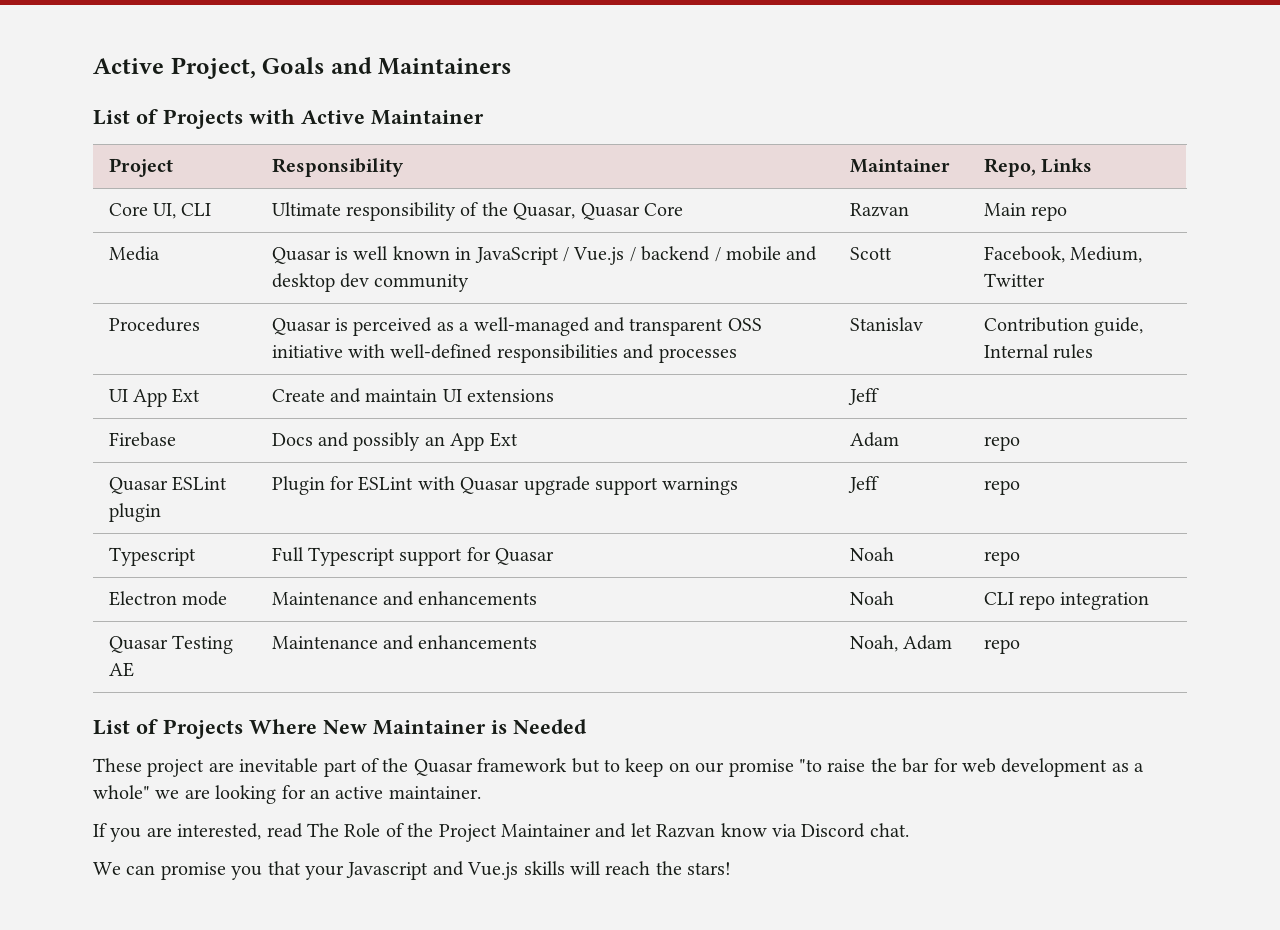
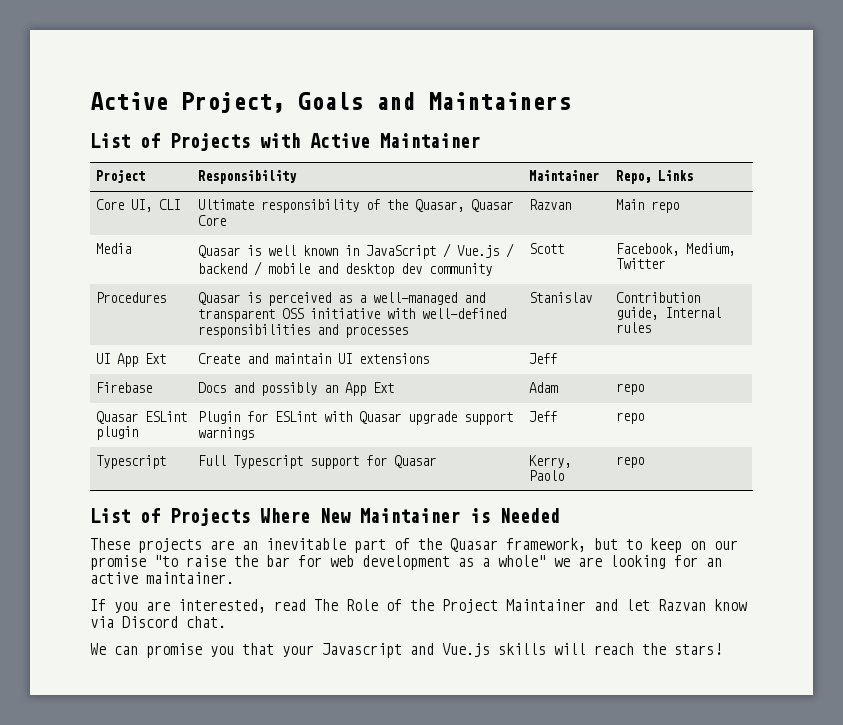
[849,547,894,561] [983,551,1020,566] [108,591,228,606] [271,591,538,606] [849,591,894,605] [983,592,1150,610] [108,635,234,654] [108,662,134,677] [271,635,538,650] [849,635,953,652] Noah | repo // Electron mode | Maintenance and enhancements | Noah | CLI repo integration // Quasar Testing AE | Maintenance and enhancements | Noah, Adam -> [528,455,571,468] [528,470,564,481] Kerry, Paolo
[147,759,234,777] project are -> [138,538,258,553] projects are an
[477,758,568,772] framework -> [506,538,586,552] framework,

